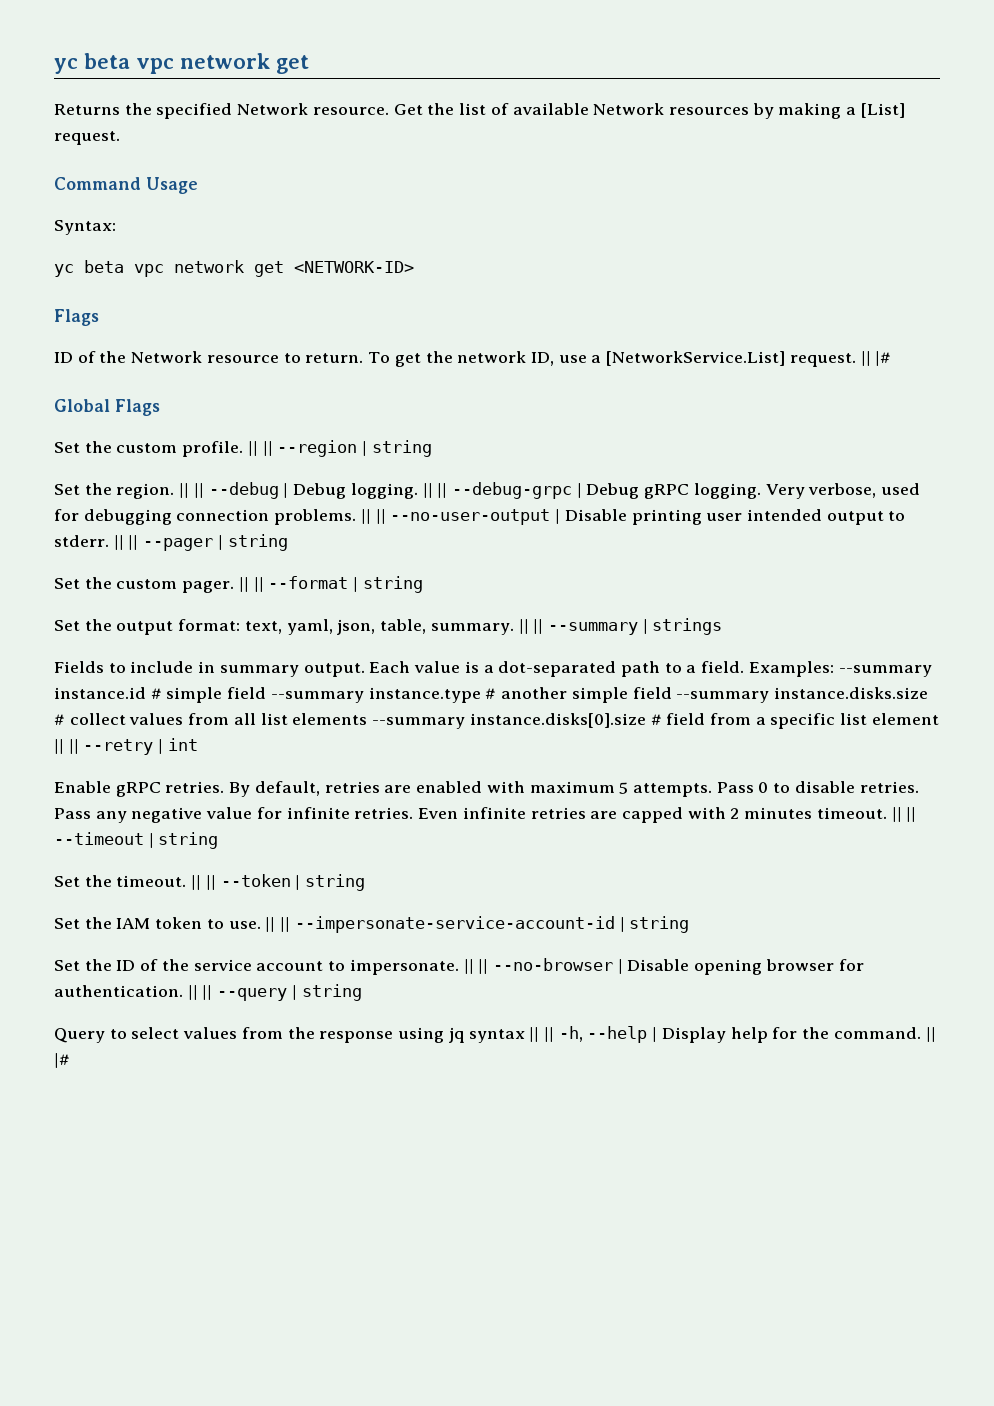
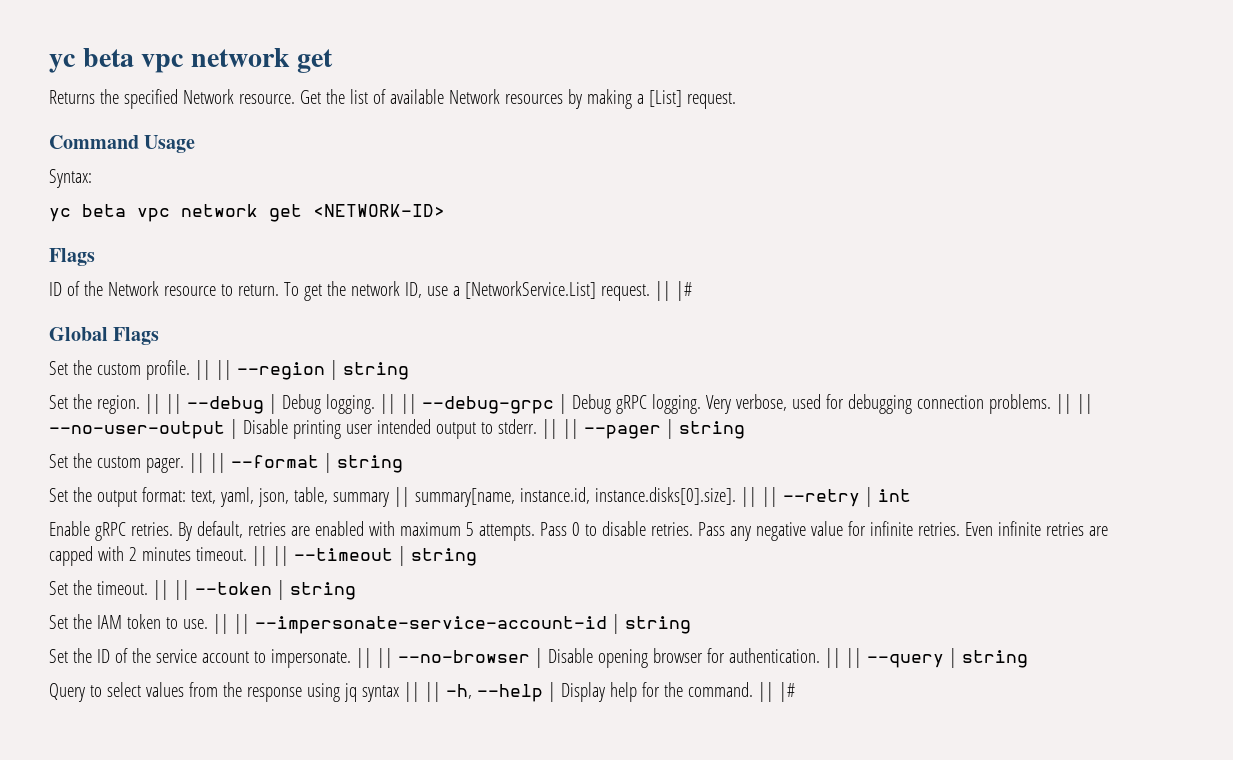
[430,618,723,635] [54,661,932,677] [54,687,928,703] [54,713,939,729] summary. || || --summary | strings // Fields to include in summary output. Each value is a dot-separated path to a field. Examples: --summary instance.id # simple field --summary instance.type # another simple field --summary instance.disks.size # collect values from all list elements --summary instance.disks[0].size # field from a specific list element -> [332,487,736,507] summary || summary[name, instance.id, instance.disks[0].size].

